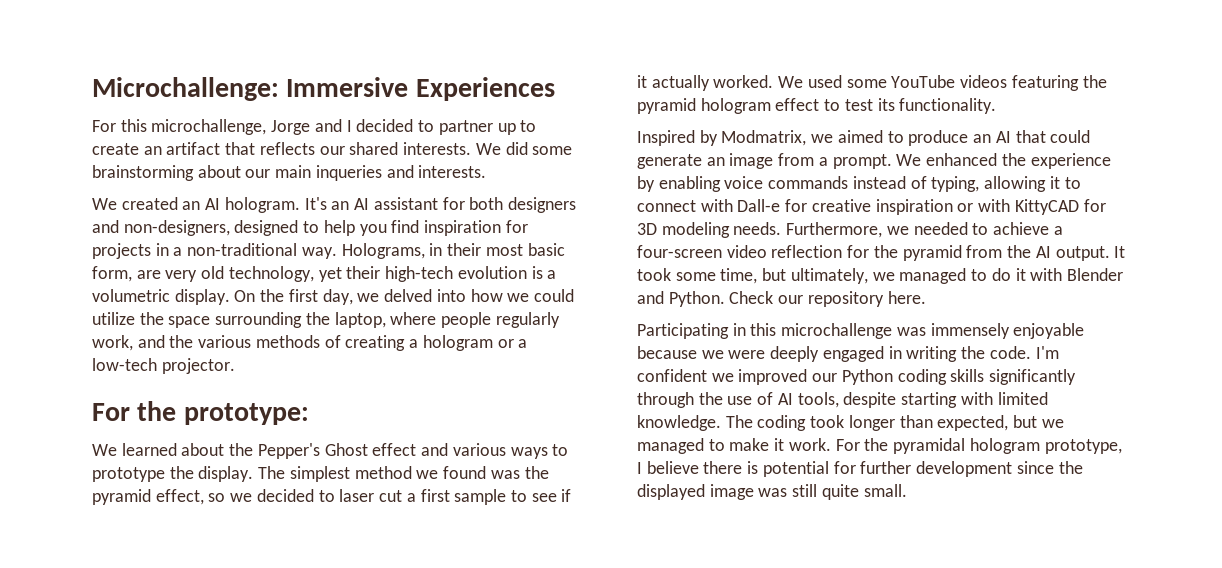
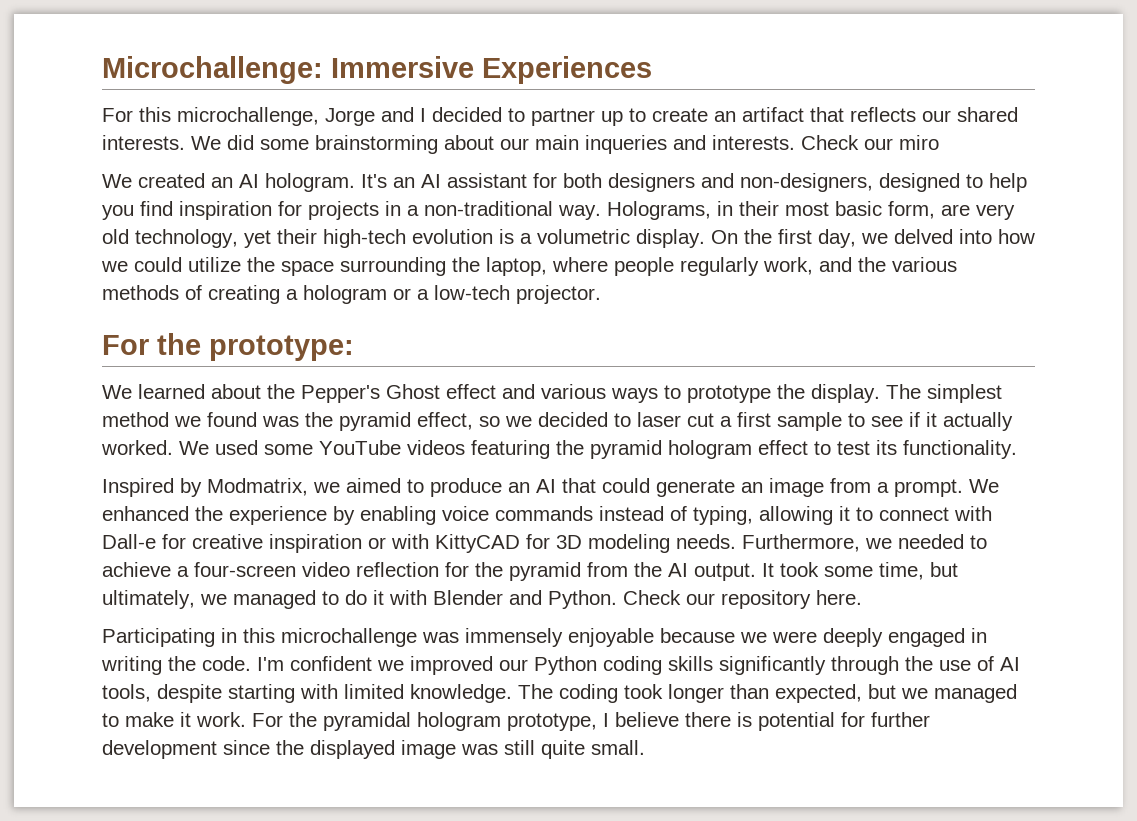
(487, 171) none -> [801,135,939,150] Check our miro

